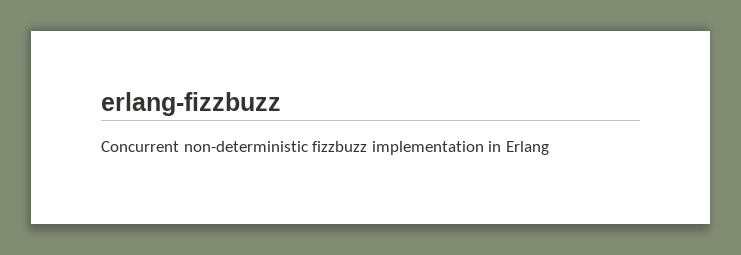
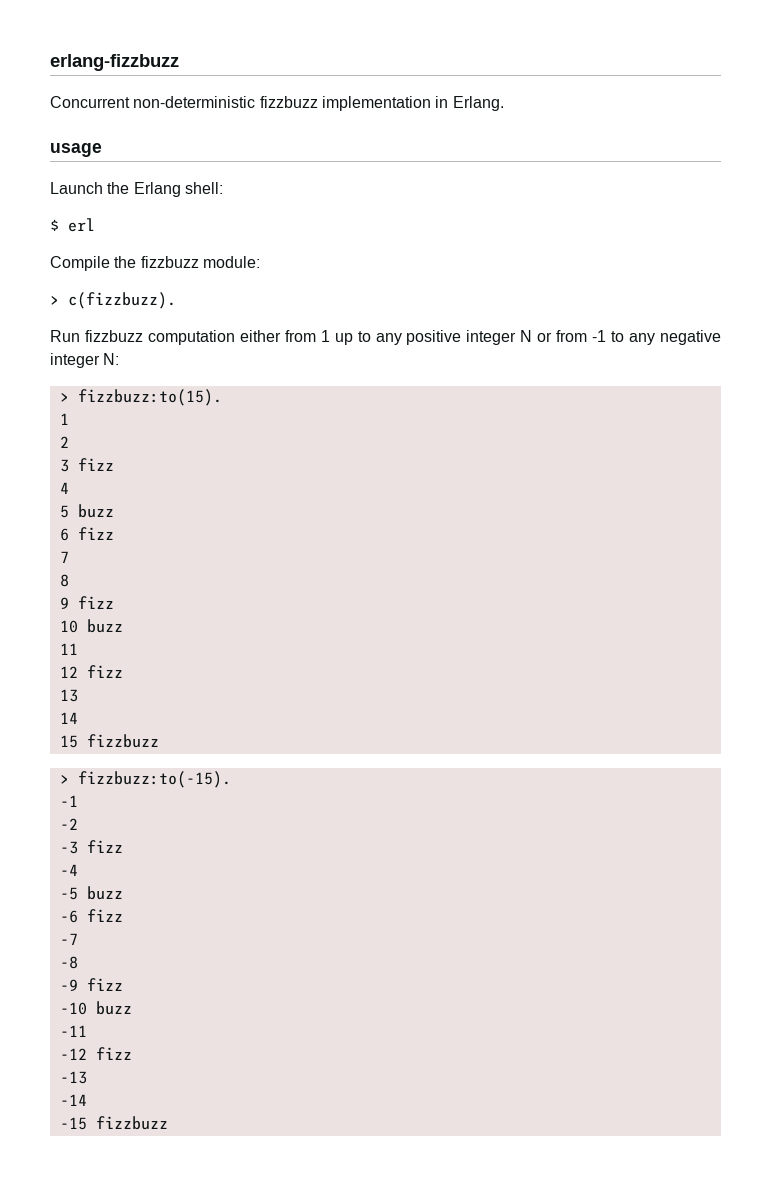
[505,141,549,155] Erlang -> [452,96,504,111] [50,143,102,157] [50,182,223,197] [50,218,95,232] [50,256,260,271] [50,292,176,309] [50,330,722,345] [50,353,120,368] [59,389,222,406] [59,413,69,425] [59,436,69,448] [59,458,114,472] [59,482,69,494] [59,504,114,518] [59,527,114,541] [59,551,69,563] [59,574,69,587] [59,596,114,609] [59,619,123,633] [59,643,78,655] [59,665,123,678] [59,689,78,702] [59,712,78,724] [59,734,159,748] [59,771,231,788] [59,795,78,807] [59,818,78,830] [59,840,123,854] [59,864,78,876] [59,886,123,900] [59,909,123,923] [59,933,78,945] [59,956,78,969] [59,978,123,991] [59,1001,132,1015] [59,1025,87,1037] [59,1047,132,1060] [59,1071,87,1084] [59,1094,87,1106] [59,1116,168,1130] Erlang. // usage // Launch the Erlang shell: // $ erl // Compile the fizzbuzz module: // > c(fizzbuzz). // Run fizzbuzz computation either from 1 up to any positive integer N or from -1 to any negative integer N: // > fizzbuzz:to(15). // 1 // 2 // 3 fizz // 4 // 5 buzz // 6 fizz // 7 // 8 // 9 fizz // 10 buzz // 11 // 12 fizz // 13 // 14 // 15 fizzbuzz // > fizzbuzz:to(-15). // -1 // -2 // -3 fizz // -4 // -5 buzz // -6 fizz // -7 // -8 // -9 fizz // -10 buzz // -11 // -12 fizz // -13 // -14 // -15 fizzbuzz

